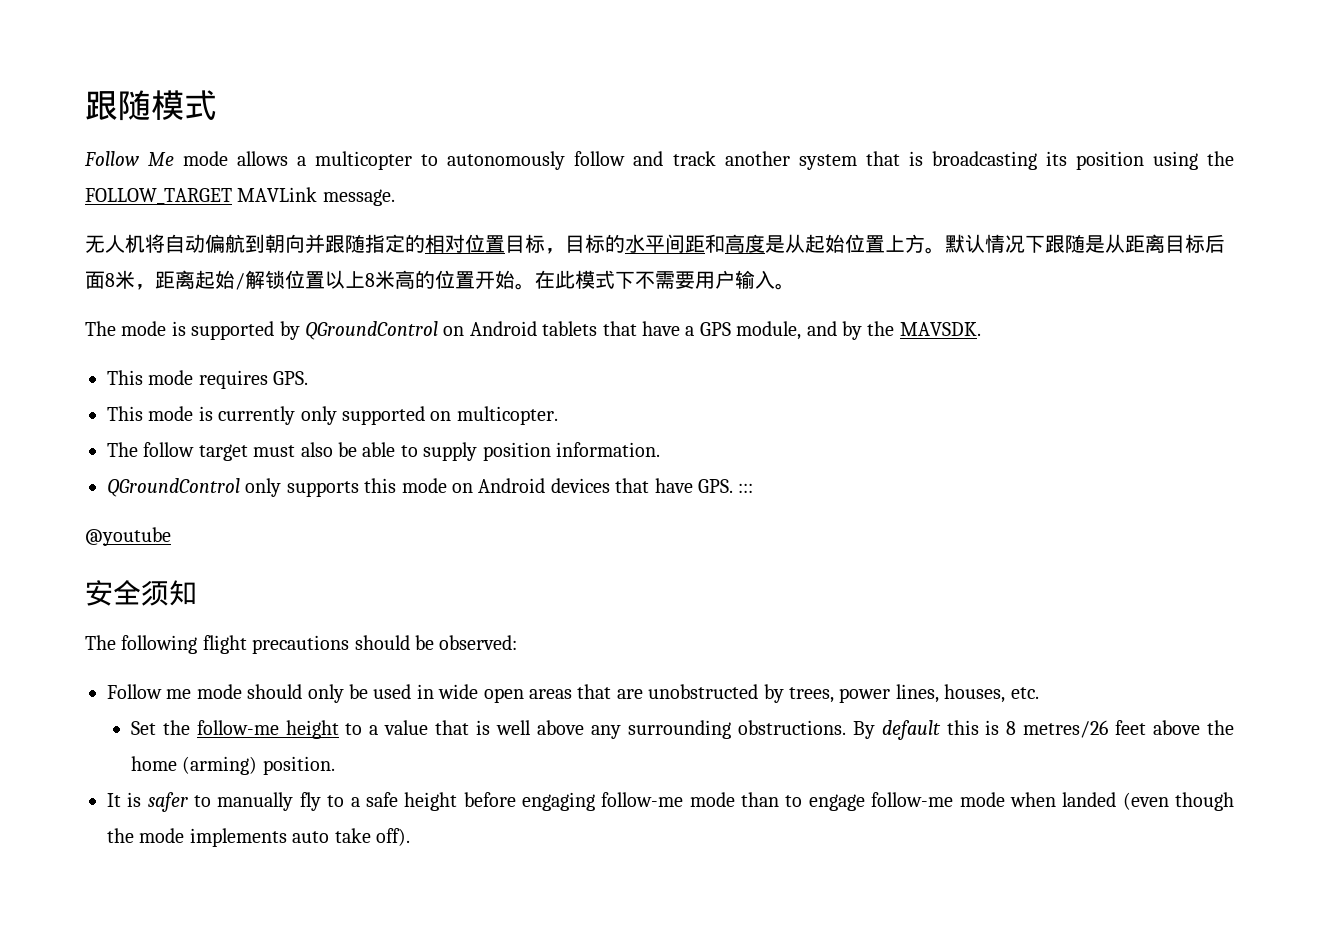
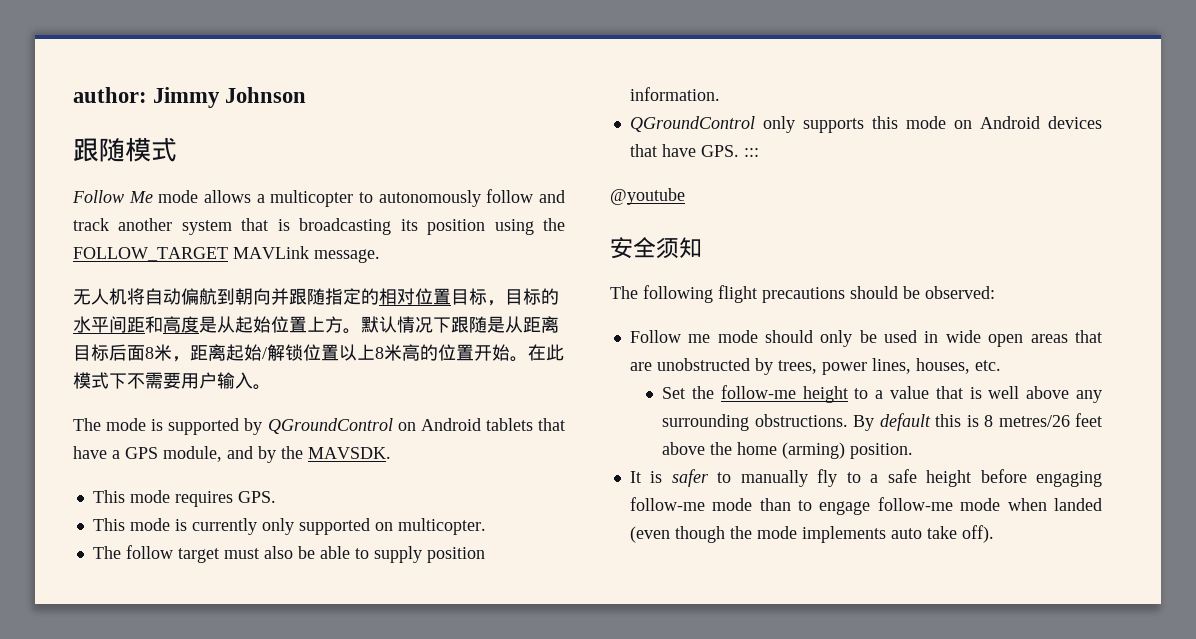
(85, 105) none -> [73,87,307,108] author: Jimmy Johnson //

